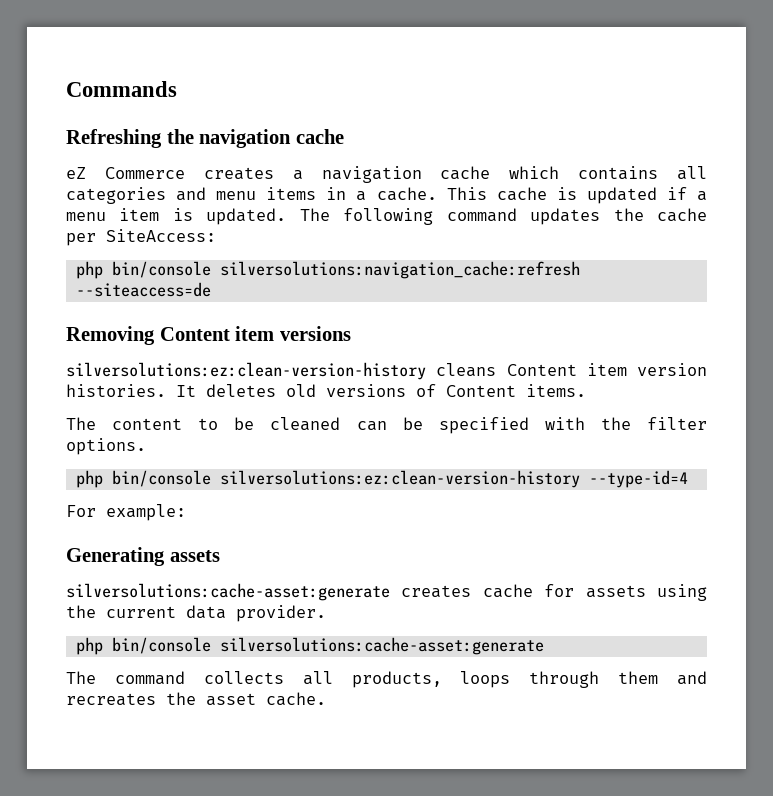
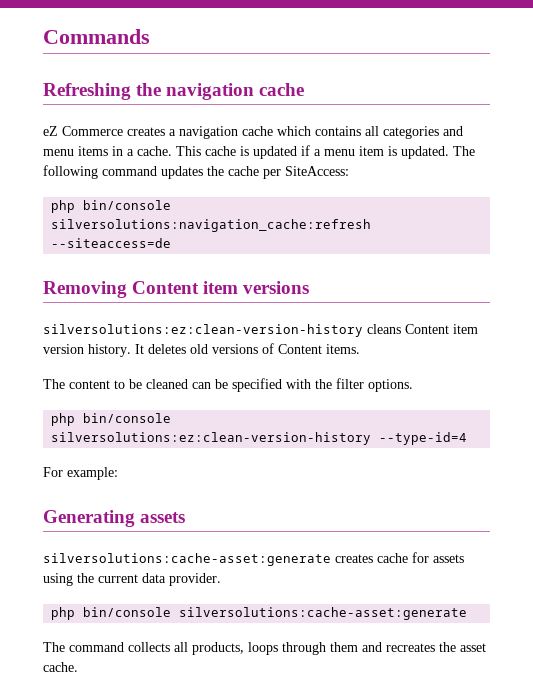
[66,384,166,397] histories. -> [88,344,131,357] history.

